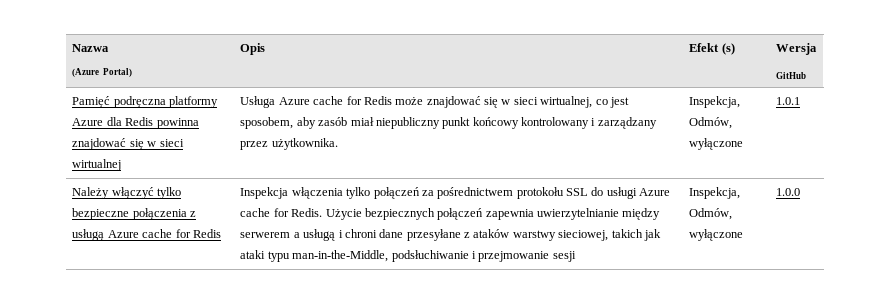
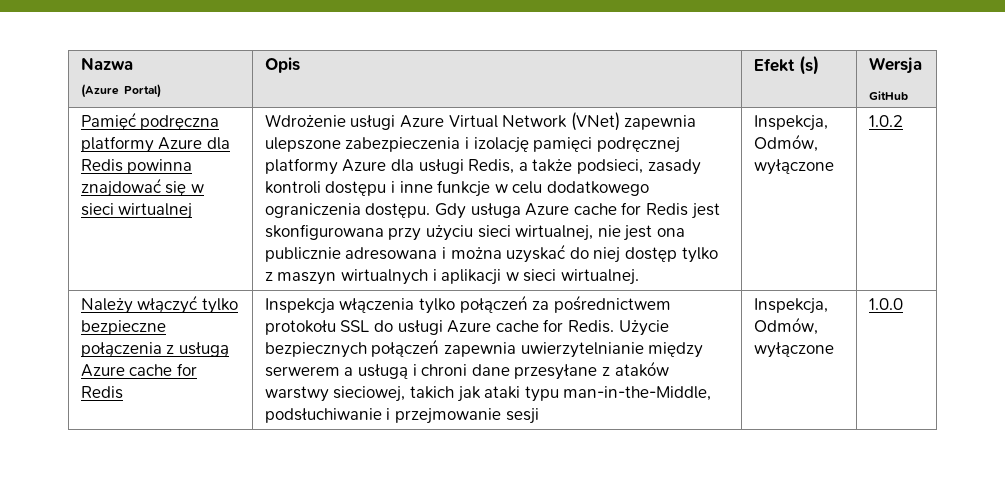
[240,96,629,108] [240,117,657,129] [240,138,338,150] [689,96,741,108] [689,117,733,129] [689,138,744,150] [776,97,801,105] Usługa Azure cache for Redis może znajdować się w sieci wirtualnej, co jest sposobem, aby zasób miał niepubliczny punkt końcowy kontrolowany i zarządzany przez użytkownika. | Inspekcja, Odmów, wyłączone | 1.0.1 -> [264,112,697,131] [264,137,680,153] [264,158,701,175] [264,180,649,197] [264,202,720,219] [264,224,685,241] [264,244,718,263] [264,269,639,285] [753,115,828,131] [753,134,818,152] [753,159,834,175] [868,115,903,127] Wdrożenie usługi Azure Virtual Network (VNet) zapewnia ulepszone zabezpieczenia i izolację pamięci podręcznej platformy Azure dla usługi Redis, a także podsieci, zasady kontroli dostępu i inne funkcje w celu dodatkowego ograniczenia dostępu. Gdy usługa Azure cache for Redis jest skonfigurowana przy użyciu sieci wirtualnej, nie jest ona publicznie adresowana i można uzyskać do niej dostęp tylko z maszyn wirtualnych i aplikacji w sieci wirtualnej. | Inspekcja, Odmów, wyłączone | 1.0.2

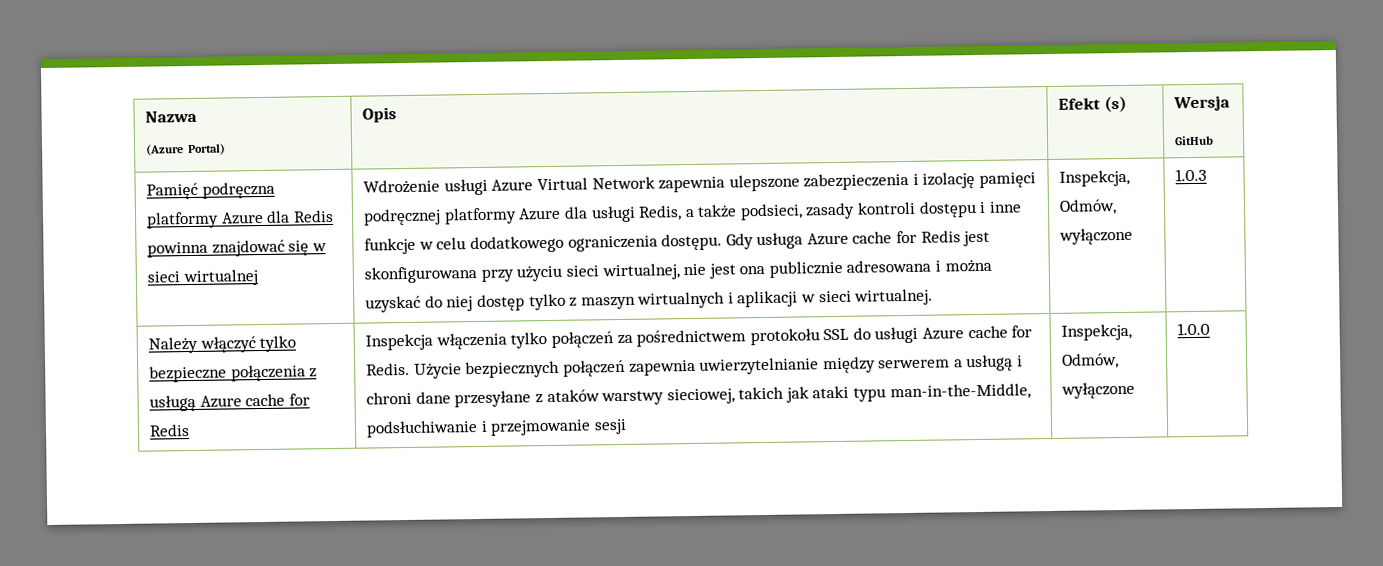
[570,112,620,131] (VNet) -> (655, 183) none
[868,115,903,127] 1.0.2 -> [1175,168,1208,182] 1.0.3

